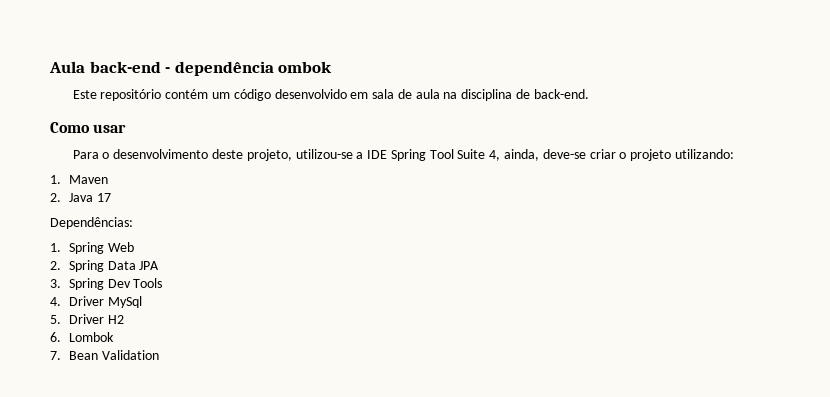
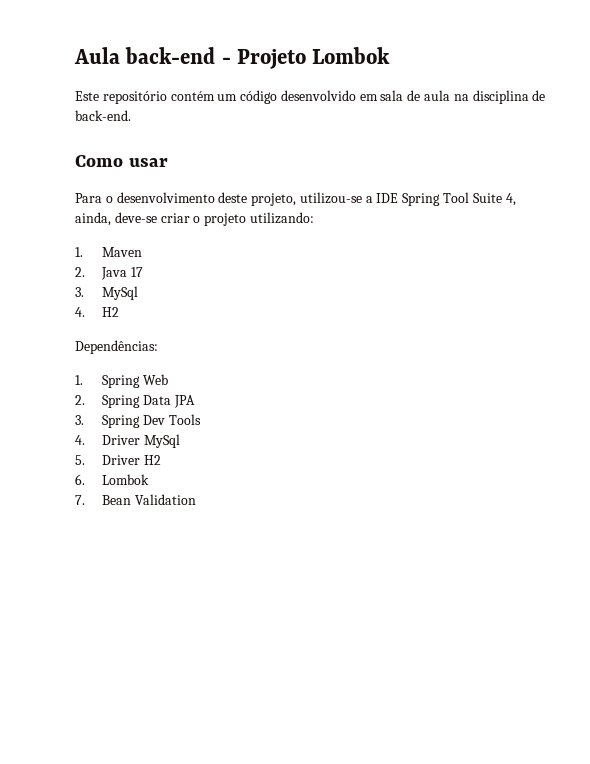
[174,61,333,76] dependência ombok -> [237,47,391,69] Projeto Lombok
(111, 197) none -> [75,286,139,300] [75,307,120,317] // 3. MySql // 4. H2

